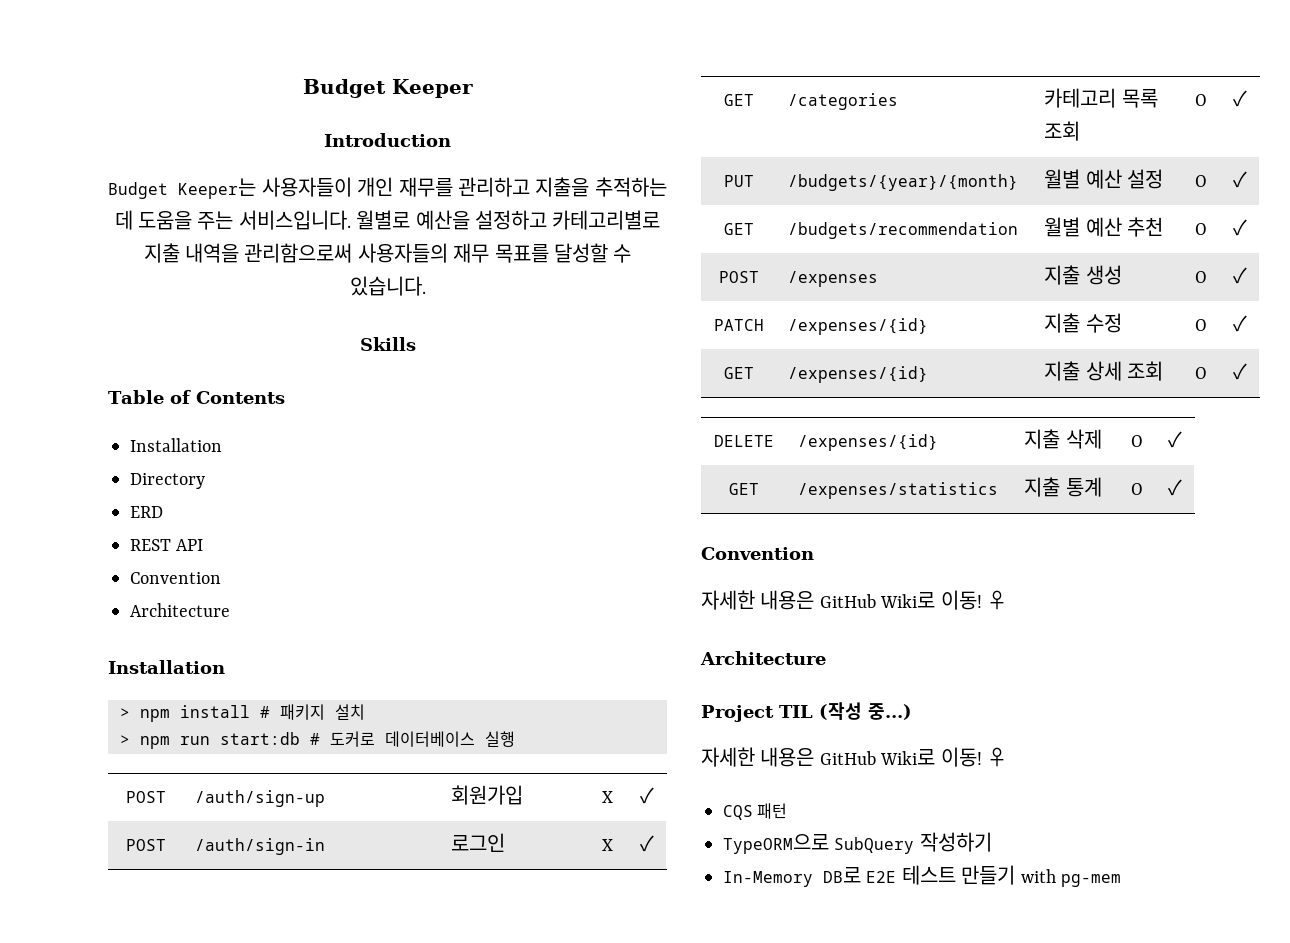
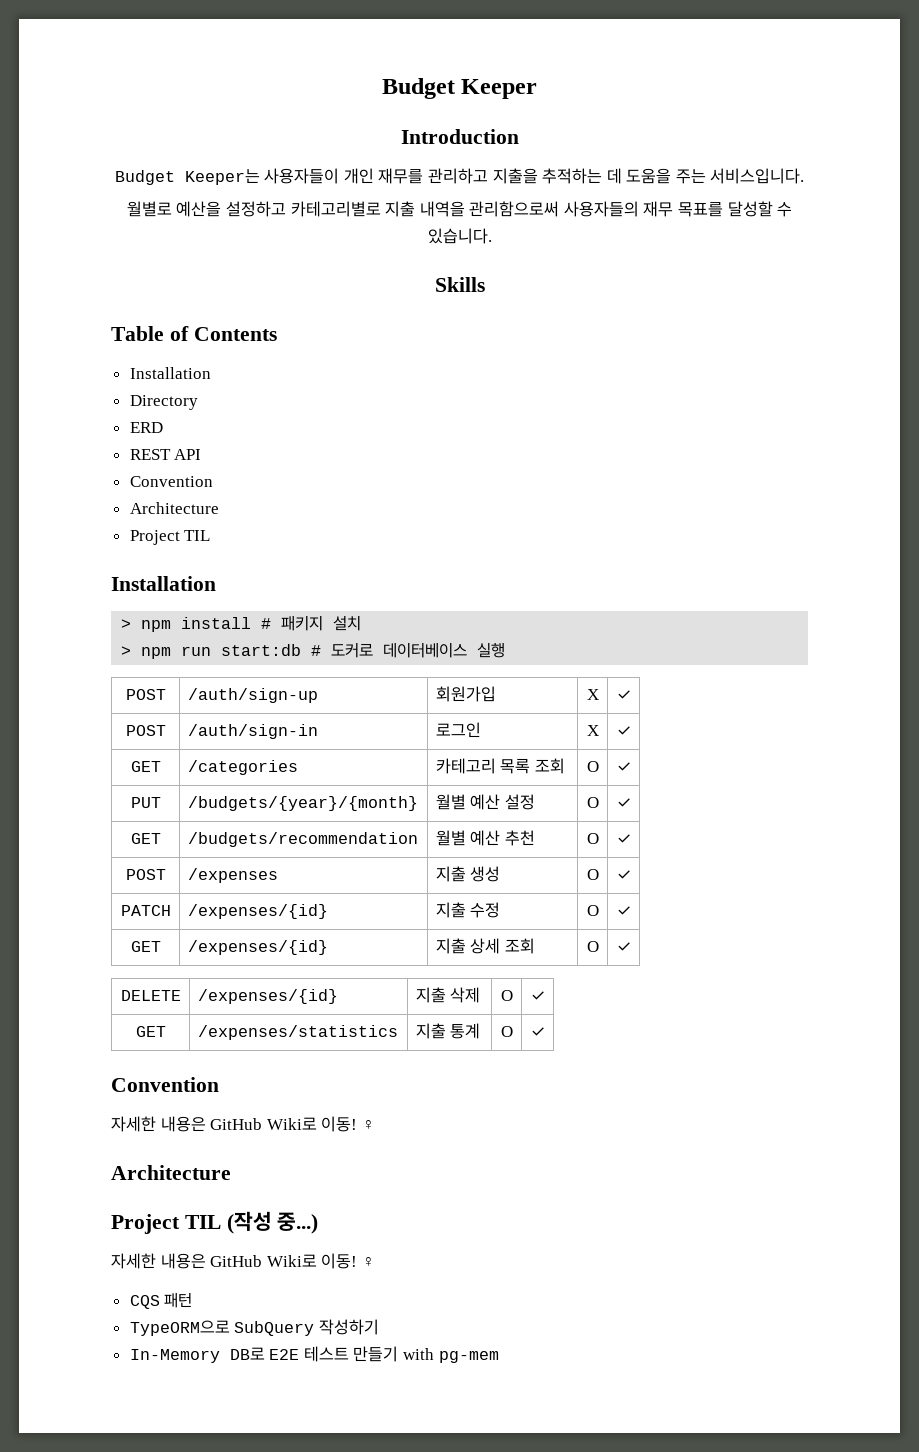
(351, 220) none -> (805, 176) //
(230, 610) none -> [129,530,211,545] // Project TIL

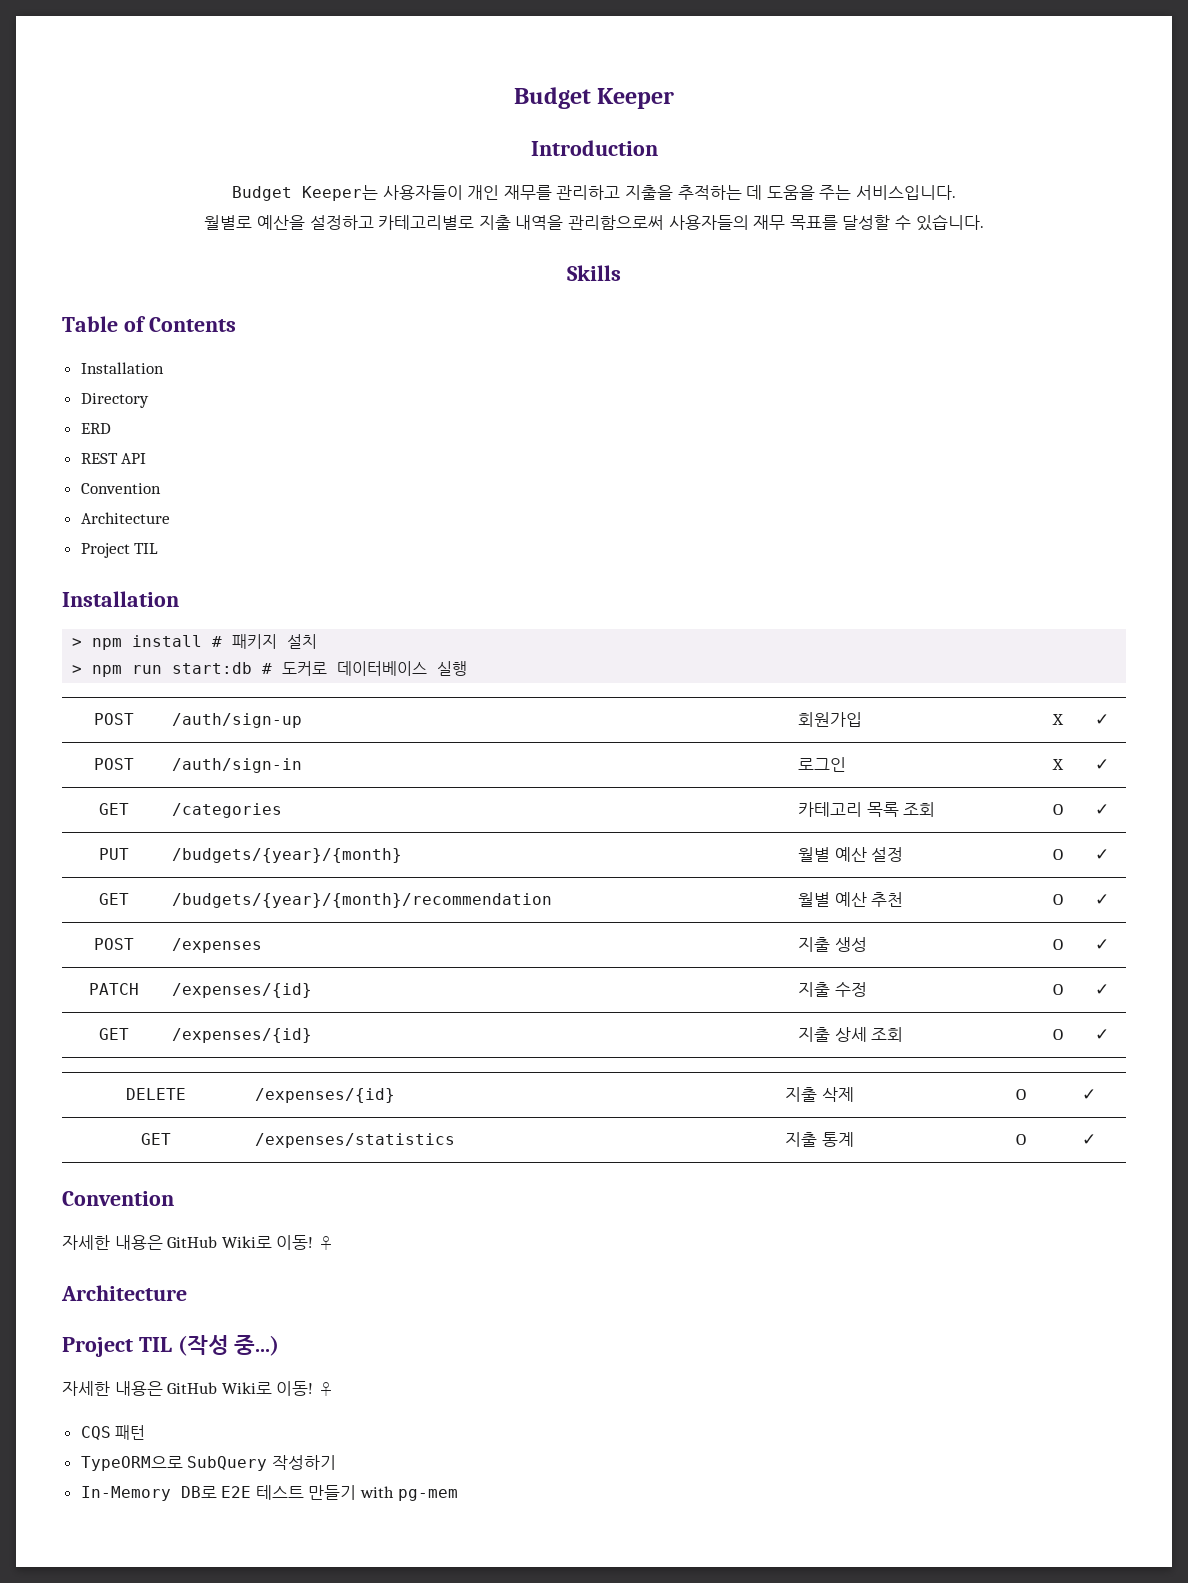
[187,832,418,847] /budgets/recommendation -> [172,893,553,908] /budgets/{year}/{month}/recommendation

